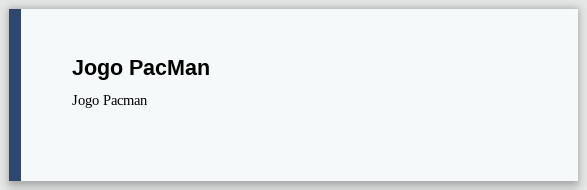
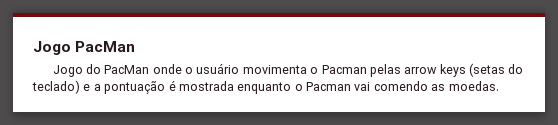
[103,95,148,105] Pacman -> [85,63,524,77] [32,80,499,94] do PacMan onde o usuário movimenta o Pacman pelas arrow keys (setas do teclado) e a pontuação é mostrada enquanto o Pacman vai comendo as moedas.

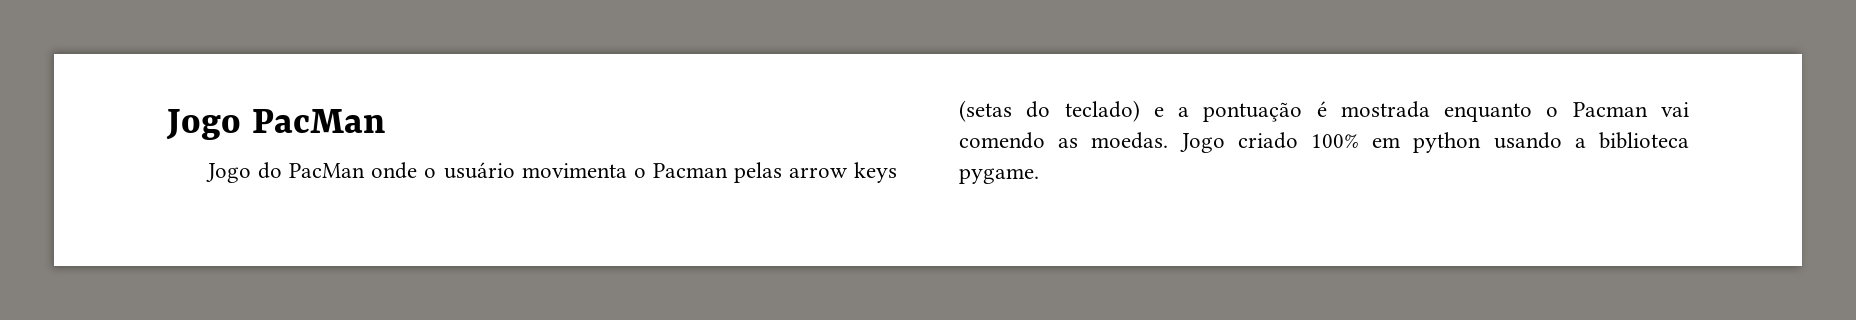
(499, 86) none -> [1179,132,1689,153] [959,168,1039,184] Jogo criado 100% em python usando a biblioteca pygame.

